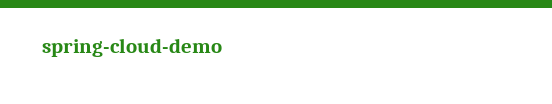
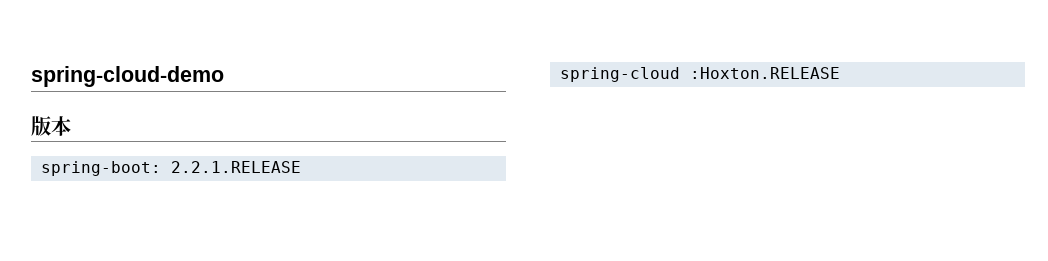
(222, 47) none -> [31,116,71,136] [41,161,302,176] [560,67,841,82] // 版本 // spring-boot: 2.2.1.RELEASE // spring-cloud :Hoxton.RELEASE

